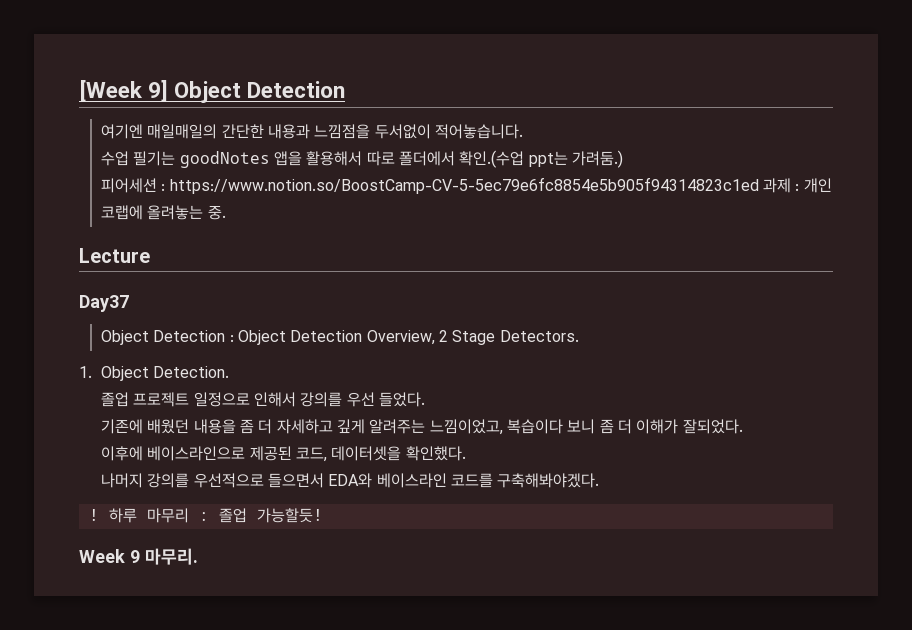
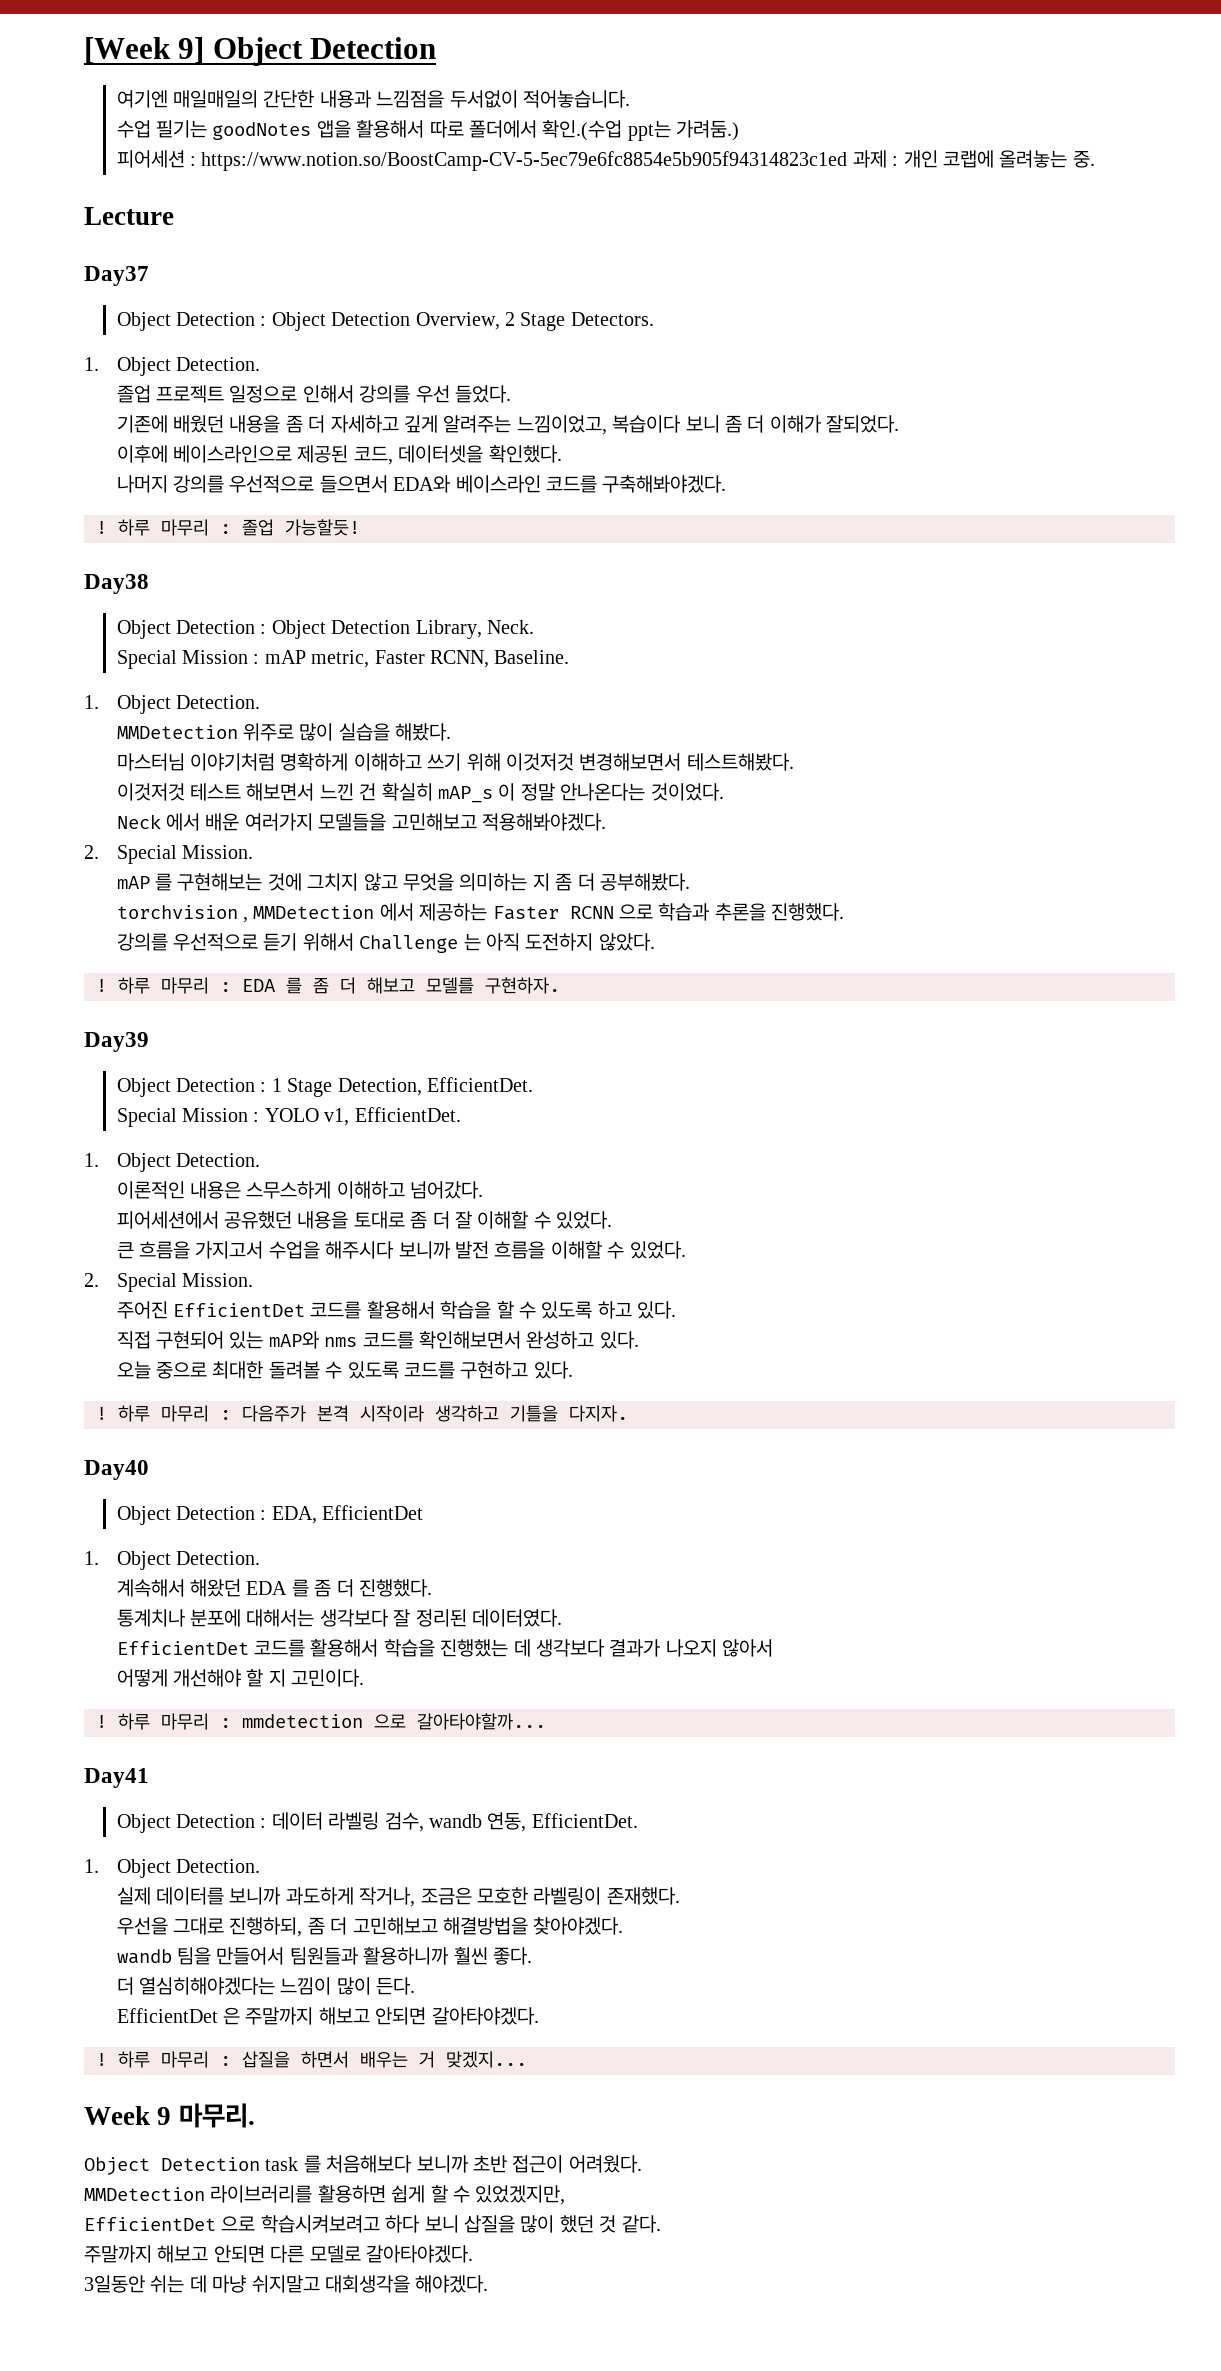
[79,548,198,565] Week 9 마무리. -> [84,574,149,594] [116,620,534,639] [116,650,570,669] [84,695,260,714] [116,723,452,741] [116,753,794,771] [116,783,724,803] [116,813,606,831] [84,845,253,864] [116,873,690,891] [116,903,845,923] [116,933,655,953] [96,977,560,994] [84,1032,149,1052] [116,1077,533,1097] [116,1107,461,1127] [84,1153,260,1172] [116,1181,484,1199] [116,1211,613,1229] [116,1241,686,1259] [84,1273,253,1292] [116,1301,677,1319] [116,1331,639,1349] [116,1361,573,1379] [96,1405,628,1422] [84,1460,149,1480] [116,1505,424,1525] [84,1551,260,1570] [116,1579,432,1597] [116,1609,562,1627] [116,1639,774,1657] [116,1669,365,1687] [96,1713,546,1730] [84,1768,149,1788] [116,1812,638,1833] [84,1859,260,1878] [116,1887,680,1907] [116,1917,624,1937] [116,1947,532,1965] [116,1977,416,1995] [116,2007,539,2025] [96,2051,527,2068] [84,2103,255,2128] [84,2155,642,2175] [84,2185,566,2205] [84,2215,661,2233] [84,2245,473,2263] [84,2275,489,2293] Day38 // Object Detection : Object Detection Library, Neck. // Special Mission : mAP metric, Faster RCNN, Baseline. // 1. Object Detection. // MMDetection 위주로 많이 실습을 해봤다. // 마스터님 이야기처럼 명확하게 이해하고 쓰기 위해 이것저것 변경해보면서 테스트해봤다. // 이것저것 테스트 해보면서 느낀 건 확실히 mAP_s 이 정말 안나온다는 것이었다. // Neck 에서 배운 여러가지 모델들을 고민해보고 적용해봐야겠다. // 2. Special Mission. // mAP 를 구현해보는 것에 그치지 않고 무엇을 의미하는 지 좀 더 공부해봤다. // torchvision , MMDetection 에서 제공하는 Faster RCNN 으로 학습과 추론을 진행했다. // 강의를 우선적으로 듣기 위해서 Challenge 는 아직 도전하지 않았다. // ! 하루 마무리 : EDA 를 좀 더 해보고 모델를 구현하자. // Day39 // Object Detection : 1 Stage Detection, EfficientDet. // Special Mission : YOLO v1, EfficientDet. // 1. Object Detection. // 이론적인 내용은 스무스하게 이해하고 넘어갔다. // 피어세션에서 공유했던 내용을 토대로 좀 더 잘 이해할 수 있었다. // 큰 흐름을 가지고서 수업을 해주시다 보니까 발전 흐름을 이해할 수 있었다. // 2. Special Mission. // 주어진 EfficientDet 코드를 활용해서 학습을 할 수 있도록 하고 있다. // 직접 구현되어 있는 mAP와 nms 코드를 확인해보면서 완성하고 있다. // 오늘 중으로 최대한 돌려볼 수 있도록 코드를 구현하고 있다. // ! 하루 마무리 : 다음주가 본격 시작이라 생각하고 기틀을 다지자. // Day40 // Object Detection : EDA, EfficientDet // 1. Object Detection. // 계속해서 해왔던 EDA 를 좀 더 진행했다. // 통계치나 분포에 대해서는 생각보다 잘 정리된 데이터였다. // EfficientDet 코드를 활용해서 학습을 진행했는 데 생각보다 결과가 나오지 않아서 // 어떻게 개선해야 할 지 고민이다. // ! 하루 마무리 : mmdetection 으로 갈아타야할까... // Day41 // Object Detection : 데이터 라벨링 검수, wandb 연동, EfficientDet. // 1. Object Detection. // 실제 데이터를 보니까 과도하게 작거나, 조금은 모호한 라벨링이 존재했다. // 우선을 그대로 진행하되, 좀 더 고민해보고 해결방법을 찾아야겠다. // wandb 팀을 만들어서 팀원들과 활용하니까 훨씬 좋다. // 더 열심히해야겠다는 느낌이 많이 든다. // EfficientDet 은 주말까지 해보고 안되면 갈아타야겠다. // ! 하루 마무리 : 삽질을 하면서 배우는 거 맞겠지... // Week 9 마무리. // Object Detection task 를 처음해보다 보니까 초반 접근이 어려웠다. // MMDetection 라이브러리를 활용하면 쉽게 할 수 있었겠지만, // EfficientDet 으로 학습시켜보려고 하다 보니 삽질을 많이 했던 것 같다. // 주말까지 해보고 안되면 다른 모델로 갈아타야겠다. // 3일동안 쉬는 데 마냥 쉬지말고 대회생각을 해야겠다.

